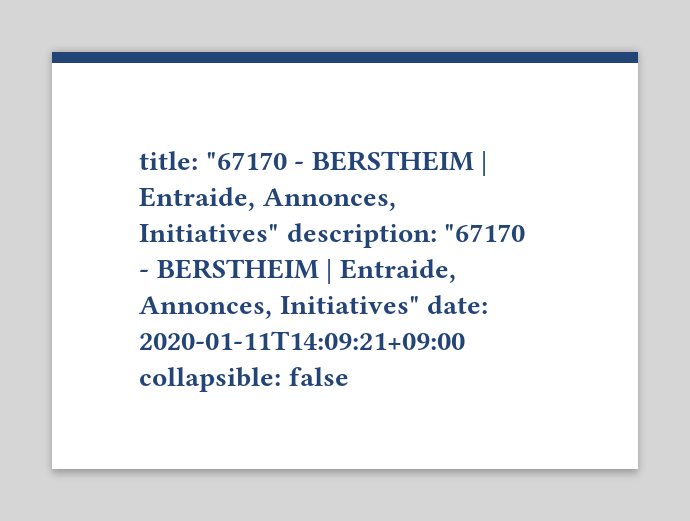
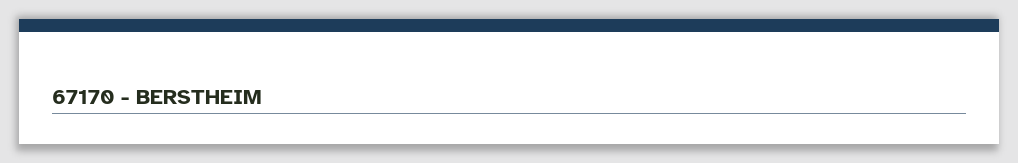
[139,151,488,176] [139,187,396,211] [139,223,526,248] [139,259,456,284] [139,295,489,319] [139,331,465,350] [139,367,349,392] title: "67170 - BERSTHEIM | Entraide, Annonces, Initiatives" description: "67170 - BERSTHEIM | Entraide, Annonces, Initiatives" date: 2020-01-11T14:09:21+09:00 collapsible: false -> [52,90,262,104] 67170 - BERSTHEIM

